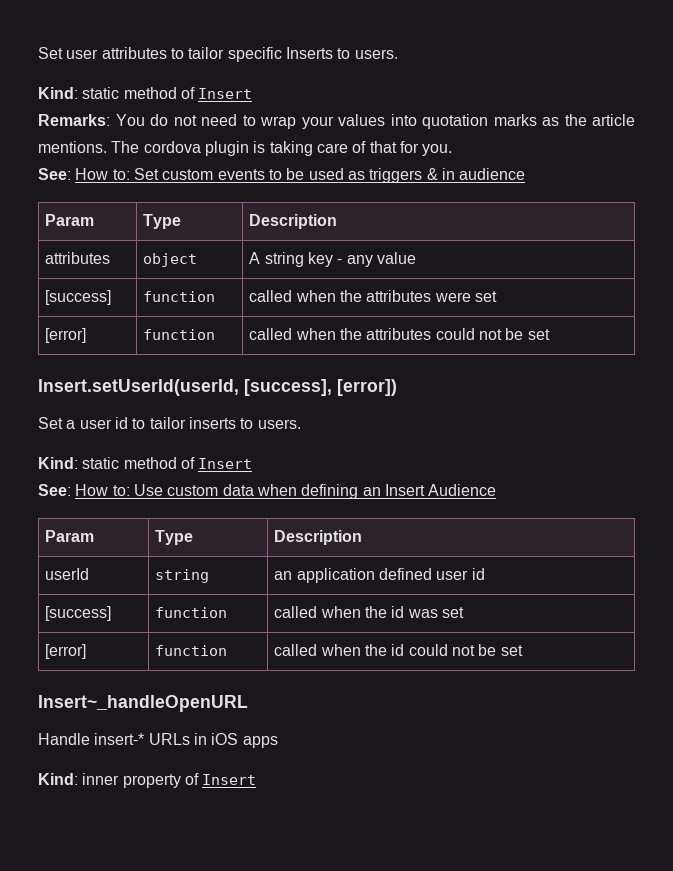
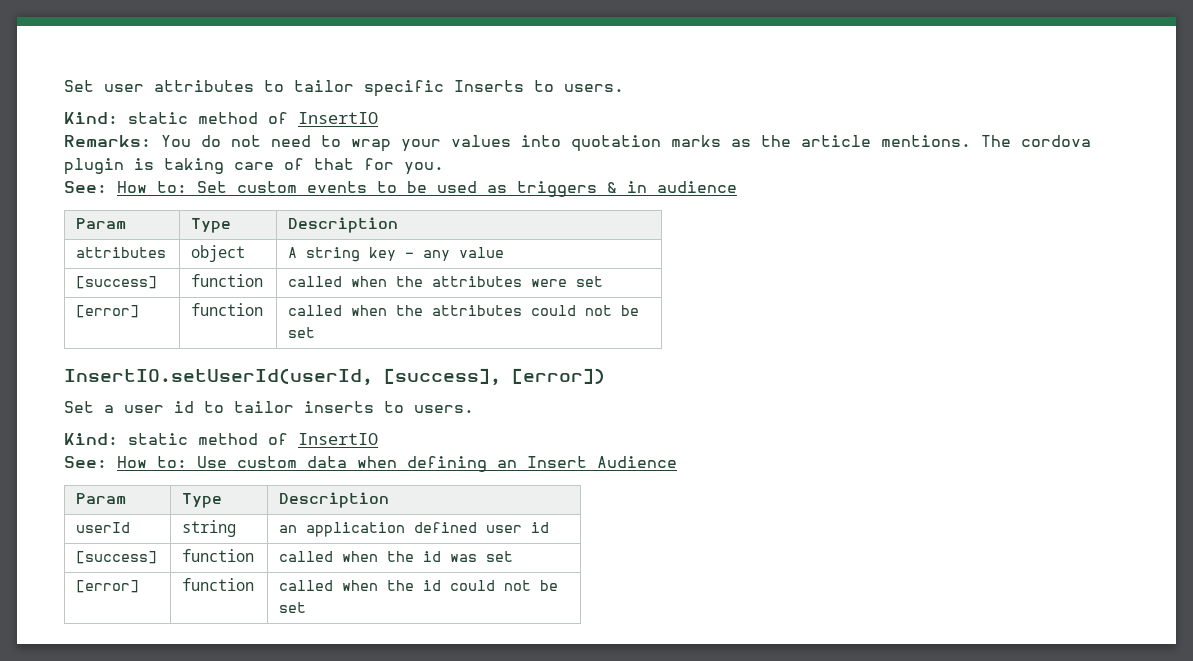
[198,88,253,99] Insert -> [298,112,378,124] InsertIO
[38,379,239,396] Insert.setUserId(userId, -> [64,368,373,386] InsertIO.setUserId(userId,
[198,458,253,469] Insert -> [298,433,378,445] InsertIO
[38,695,248,712] [38,733,278,748] [38,773,257,788] // Insert~_handleOpenURL // Handle insert-* URLs in iOS apps // Kind: inner property of Insert -> (307, 607) none

